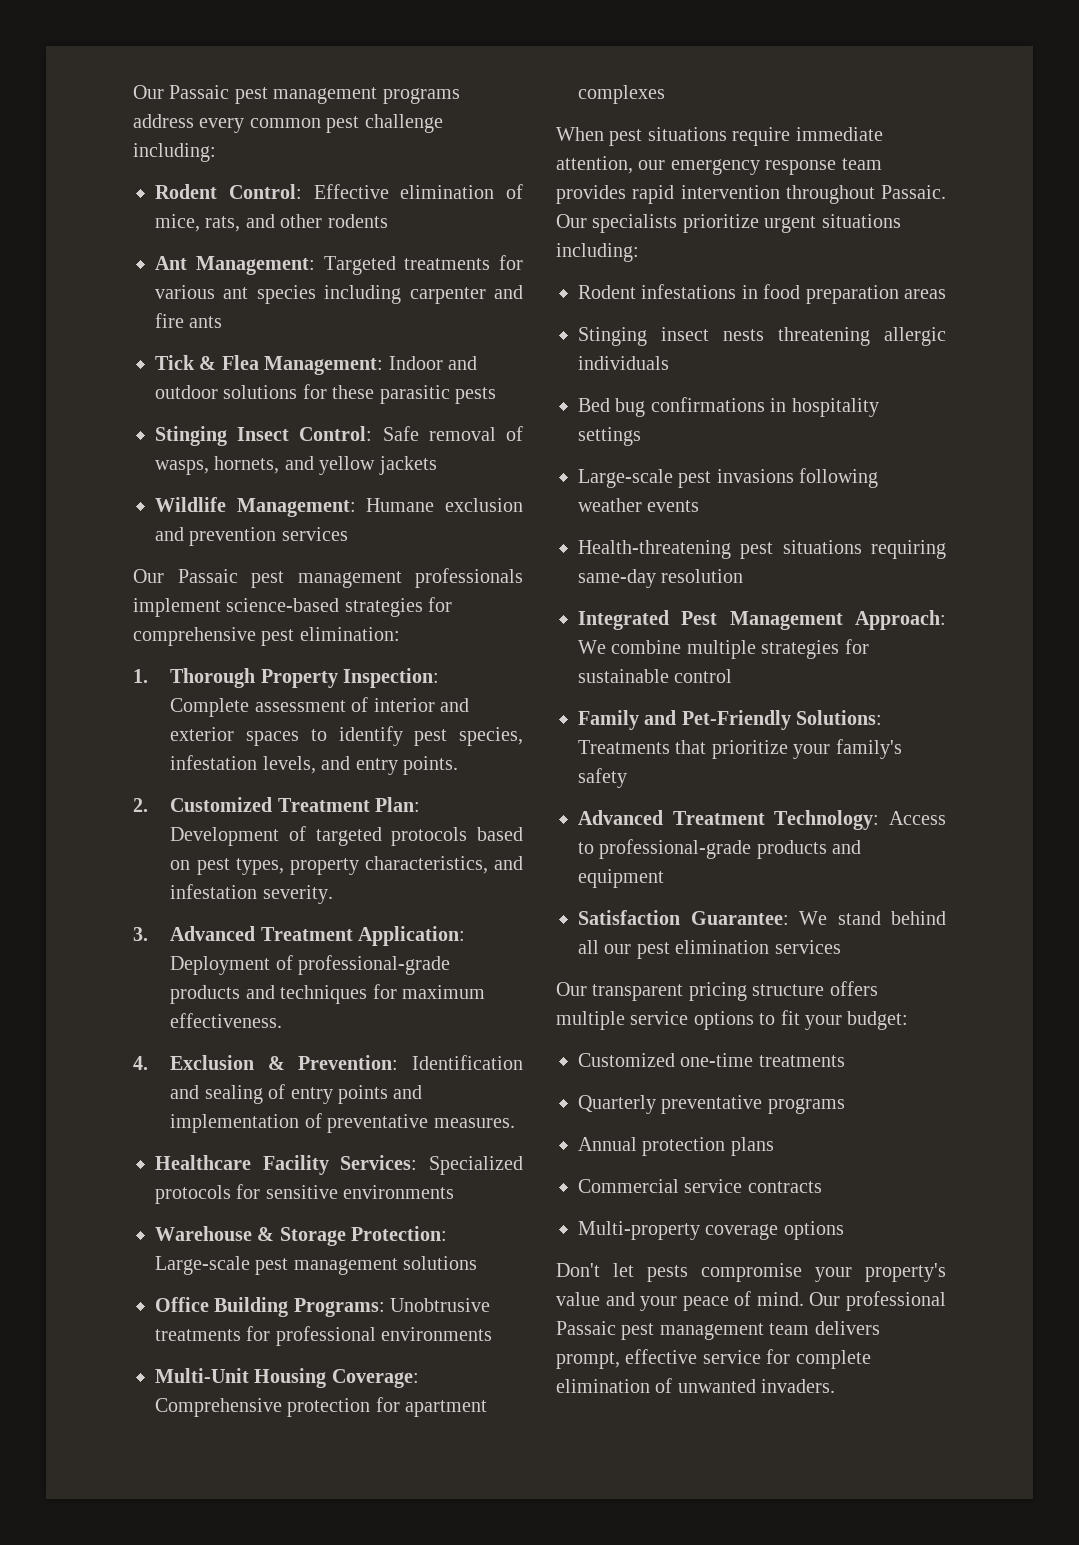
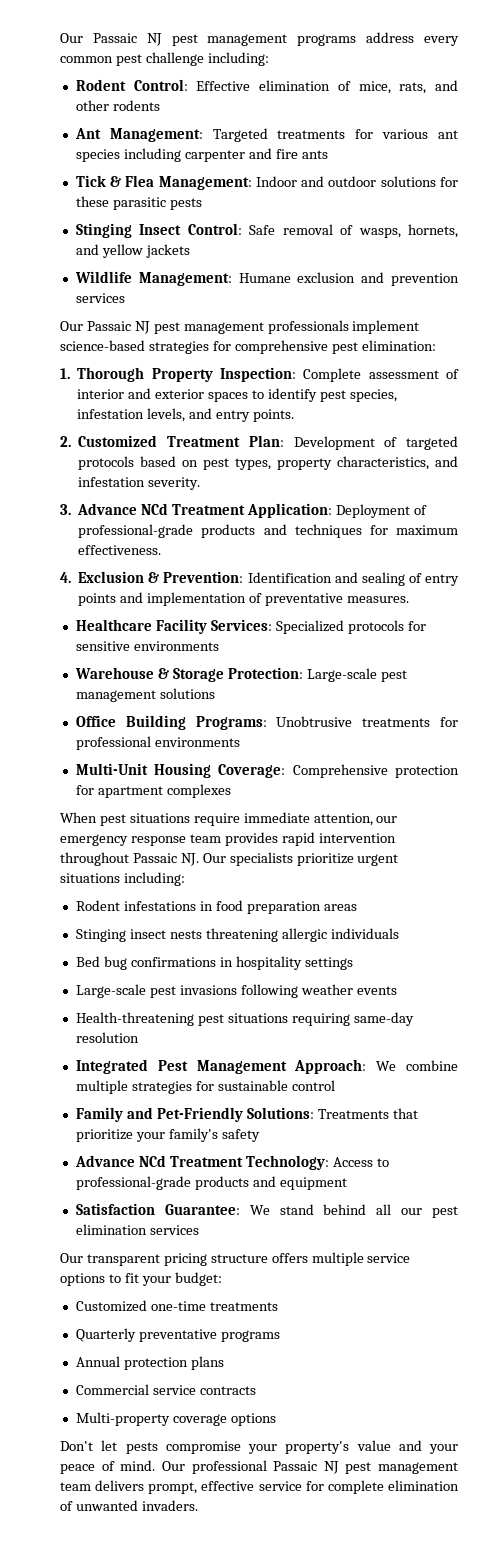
[133,85,230,99] Our Passaic -> [60,33,162,46] Our Passaic NJ
(238, 576) none -> [134,321,150,334] NJ
[170,926,256,941] Advanced -> [77,503,169,515] Advance NCd
[881,185,946,199] Passaic. -> [132,853,199,866] Passaic NJ.
[578,810,663,825] Advanced -> [74,1155,166,1167] Advance NCd
(616, 1328) none -> [323,1461,339,1474] NJ

